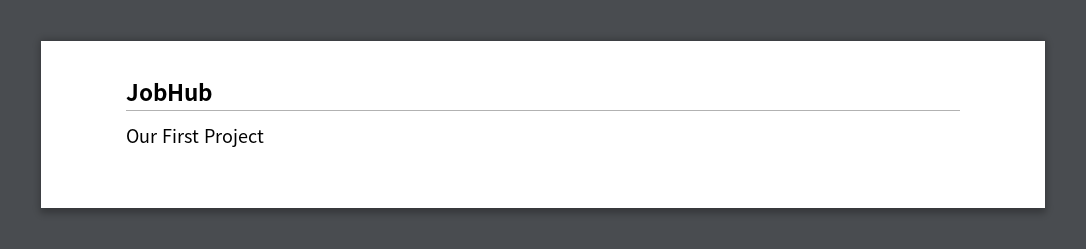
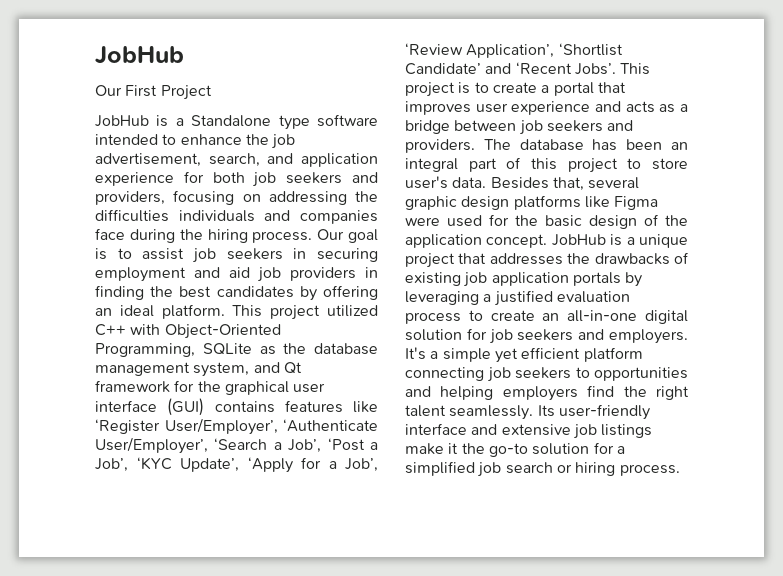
(264, 137) none -> [95,114,378,130] [95,134,296,149] [95,153,379,167] [95,171,378,187] [95,190,378,205] [95,209,379,224] [95,228,378,243] [95,248,378,263] [95,267,378,282] [95,285,378,301] [95,304,378,320] [95,324,281,339] [95,343,378,357] [95,362,302,377] [95,380,326,395] [95,398,378,416] [95,418,378,435] [95,437,378,454] [95,457,378,473] [405,43,623,58] [405,62,651,75] [405,82,626,97] [405,101,688,115] [405,120,634,135] [405,139,688,153] [405,157,688,173] [405,176,640,191] [405,195,659,210] [405,214,688,229] [405,234,688,248] [405,252,689,268] [405,272,643,287] [405,290,630,306] [405,310,688,324] [405,328,688,344] [405,347,643,363] [405,367,688,382] [405,385,689,401] [405,404,650,420] [405,423,653,439] [405,442,625,457] [405,461,680,477] // JobHub is a Standalone type software intended to enhance the job advertisement, search, and application experience for both job seekers and providers, focusing on addressing the difficulties individuals and companies face during the hiring process. Our goal is to assist job seekers in securing employment and aid job providers in finding the best candidates by offering an ideal platform. This project utilized C++ with Object-Oriented Programming, SQLite as the database management system, and Qt framework for the graphical user interface (GUI) contains features like ‘Register User/Employer’, ‘Authenticate User/Employer’, ‘Search a Job’, ‘Post a Job’, ‘KYC Update’, ‘Apply for a Job’, ‘Review Application’, ‘Shortlist Candidate’ and ‘Recent Jobs’. This project is to create a portal that improves user experience and acts as a bridge between job seekers and providers. The database has been an integral part of this project to store user's data. Besides that, several graphic design platforms like Figma were used for the basic design of the application concept. JobHub is a unique project that addresses the drawbacks of existing job application portals by leveraging a justified evaluation process to create an all-in-one digital solution for job seekers and employers. It's a simple yet efficient platform connecting job seekers to opportunities and helping employers find the right talent seamlessly. Its user-friendly interface and extensive job listings make it the go-to solution for a simplified job search or hiring process.

